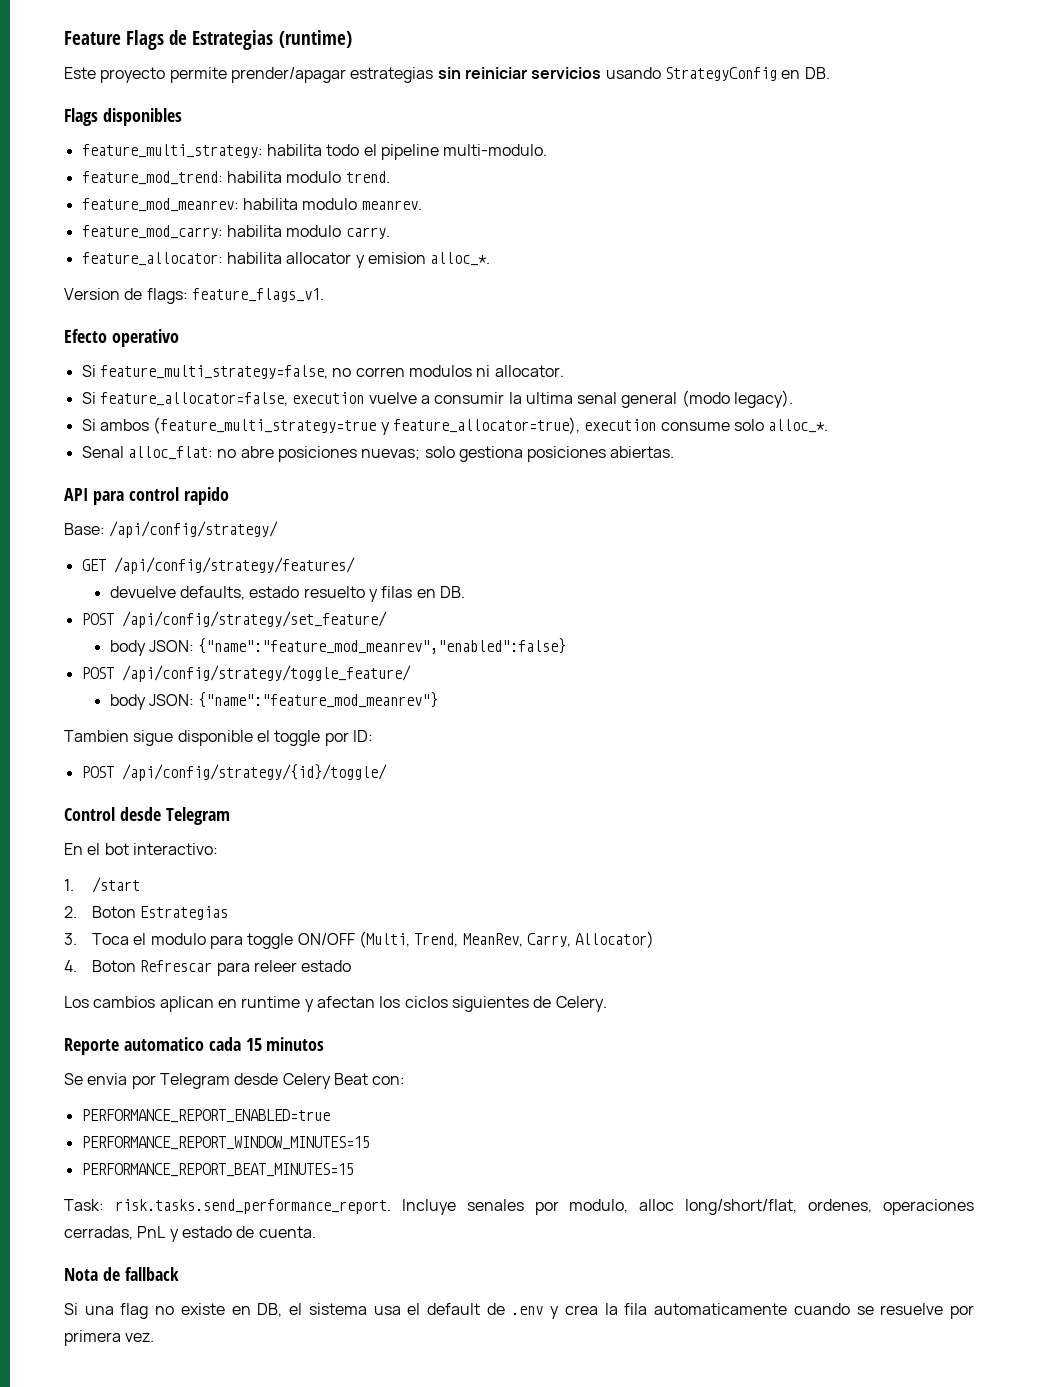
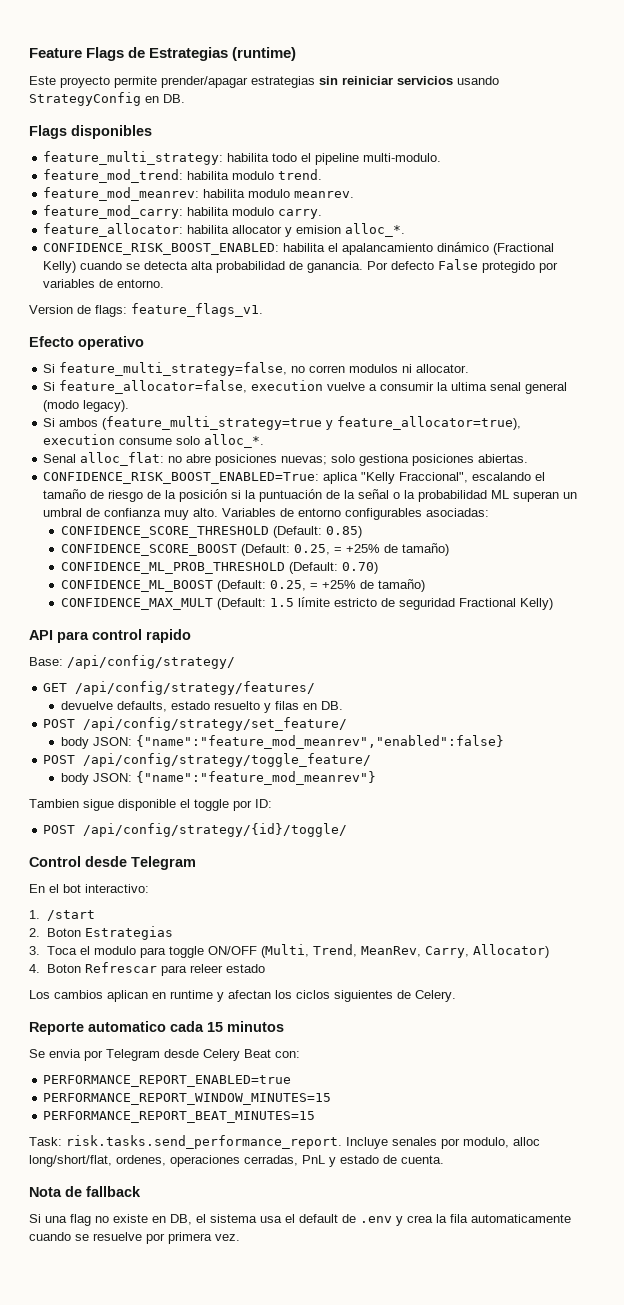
(491, 259) none -> [43,242,555,255] [43,259,559,273] [43,279,165,288] // CONFIDENCE_RISK_BOOST_ENABLED: habilita el apalancamiento dinámico (Fractional Kelly) cuando se detecta alta probabilidad de ganancia. Por defecto False protegido por variables de entorno.
(675, 452) none -> [43,472,546,484] [43,489,578,502] [43,508,490,520] [61,526,363,538] [61,543,450,556] [61,562,379,574] [61,579,426,592] [61,597,554,610] // CONFIDENCE_RISK_BOOST_ENABLED=True: aplica "Kelly Fraccional", escalando el tamaño de riesgo de la posición si la puntuación de la señal o la probabilidad ML superan un umbral de confianza muy alto. Variables de entorno configurables asociadas: // CONFIDENCE_SCORE_THRESHOLD (Default: 0.85) // CONFIDENCE_SCORE_BOOST (Default: 0.25, = +25% de tamaño) // CONFIDENCE_ML_PROB_THRESHOLD (Default: 0.70) // CONFIDENCE_ML_BOOST (Default: 0.25, = +25% de tamaño) // CONFIDENCE_MAX_MULT (Default: 1.5 límite estricto de seguridad Fractional Kelly)

